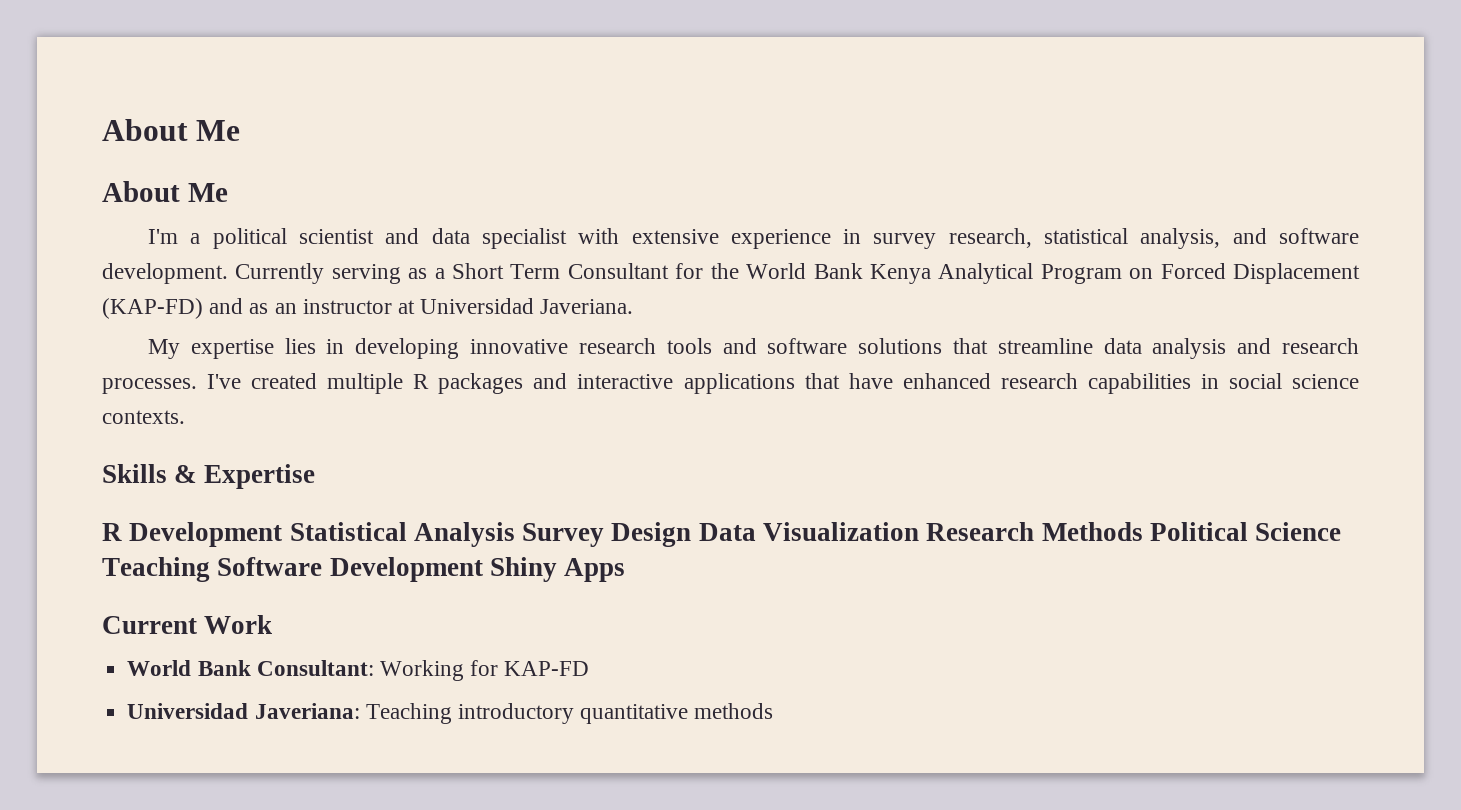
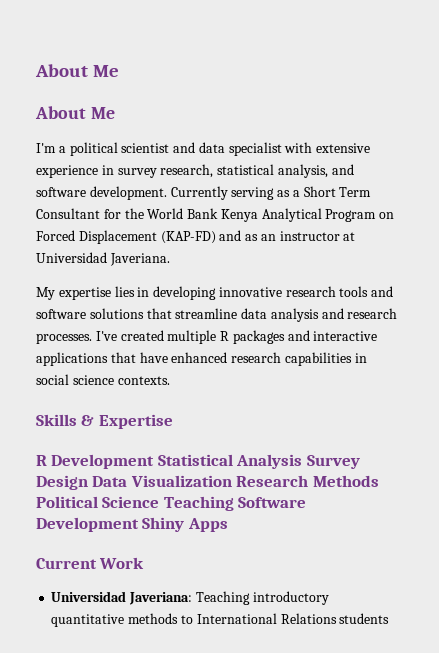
[127,660,590,681] // World Bank Consultant: Working for KAP-FD -> (145, 563) none
(774, 711) none -> [180,613,390,624] to International Relations students

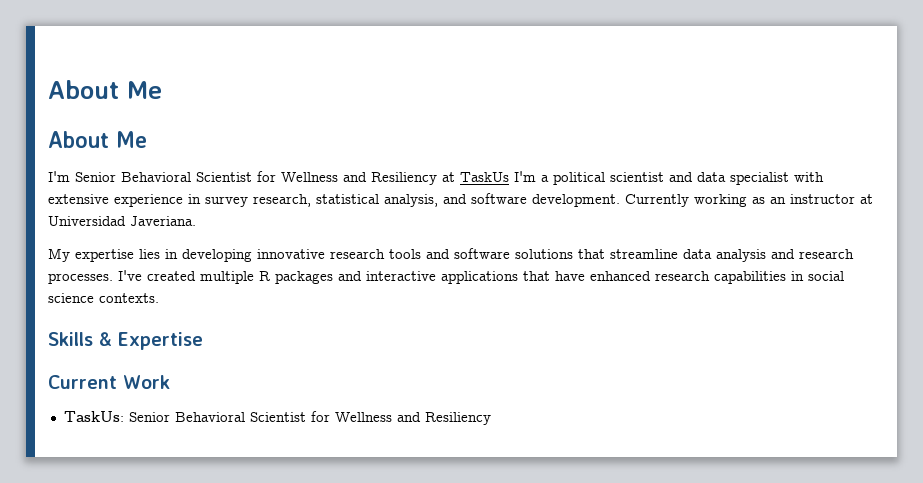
(56, 148) none -> [75,171,536,185] Senior Behavioral Scientist for Wellness and Resiliency at TaskUs I'm
[231,186,372,200] [36,208,395,222] [36,230,242,244] serving as a Short Term Consultant for the World Bank Kenya Analytical Program on Forced Displacement (KAP-FD) and -> [694,194,747,207] working
[36,454,360,469] [36,475,379,490] [36,496,307,511] [36,517,228,532] [36,557,145,569] [51,591,329,605] [51,613,390,627] R Development Statistical Analysis Survey Design Data Visualization Research Methods Political Science Teaching Software Development Shiny Apps // Current Work // Universidad Javeriana: Teaching introductory quantitative methods to International Relations students -> [48,375,170,389] [63,411,491,425] Current Work // TaskUs: Senior Behavioral Scientist for Wellness and Resiliency

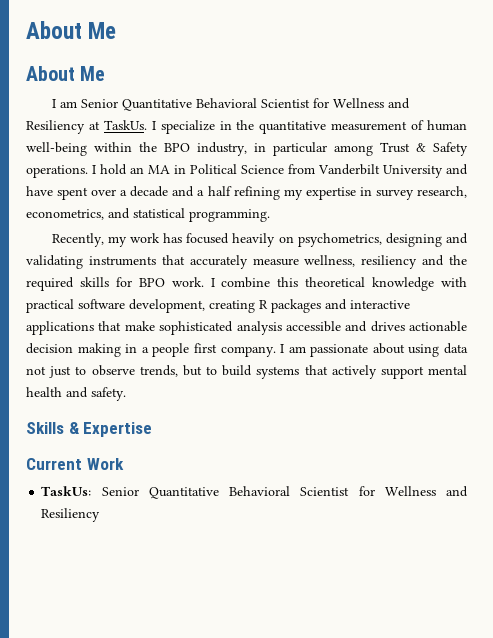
[48,171,116,182] I'm Senior -> [51,99,192,111] I am Senior Quantitative
[460,171,824,185] [48,193,873,207] [48,216,196,226] [48,248,854,262] [48,270,254,284] TaskUs I'm a political scientist and data specialist with extensive experience in survey research, statistical analysis, and software development. Currently working as an instructor at Universidad Javeriana. // My expertise lies in developing innovative research tools and software solutions that streamline data analysis and research processes. I've created multiple -> [103,120,467,134] [26,142,468,156] [26,164,468,178] [26,186,468,200] [26,208,270,222] [51,233,469,247] [26,255,467,269] [26,277,467,291] [26,299,255,313] TaskUs. I specialize in the quantitative measurement of human well-being within the BPO industry, in particular among Trust & Safety operations. I hold an MA in Political Science from Vanderbilt University and have spent over a decade and a half refining my expertise in survey research, econometrics, and statistical programming. // Recently, my work has focused heavily on psychometrics, designing and validating instruments that accurately measure wellness, resiliency and the required skills for BPO work. I combine this theoretical knowledge with practical software development, creating
[555,271,844,284] [48,293,159,303] have enhanced research capabilities in social science contexts. -> [124,321,467,335] [26,343,468,357] [26,365,468,379] [26,387,126,401] make sophisticated analysis accessible and drives actionable decision making in a people first company. I am passionate about using data not just to observe trends, but to build systems that actively support mental health and safety.
(170, 417) none -> [148,487,219,499] Quantitative

